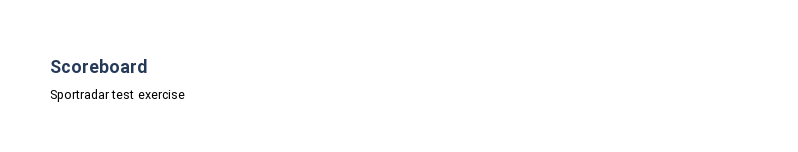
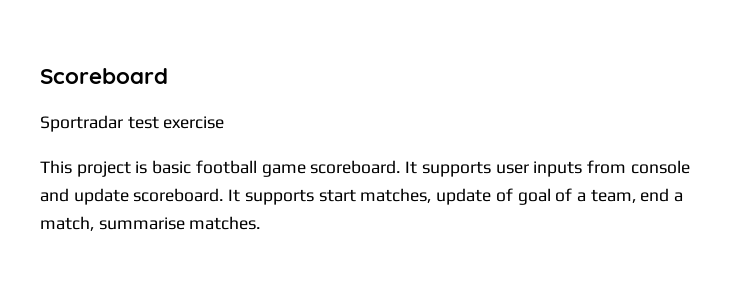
(185, 94) none -> [40,160,690,177] [40,188,684,205] [40,216,261,231] // This project is basic football game scoreboard. It supports user inputs from console and update scoreboard. It supports start matches, update of goal of a team, end a match, summarise matches.

